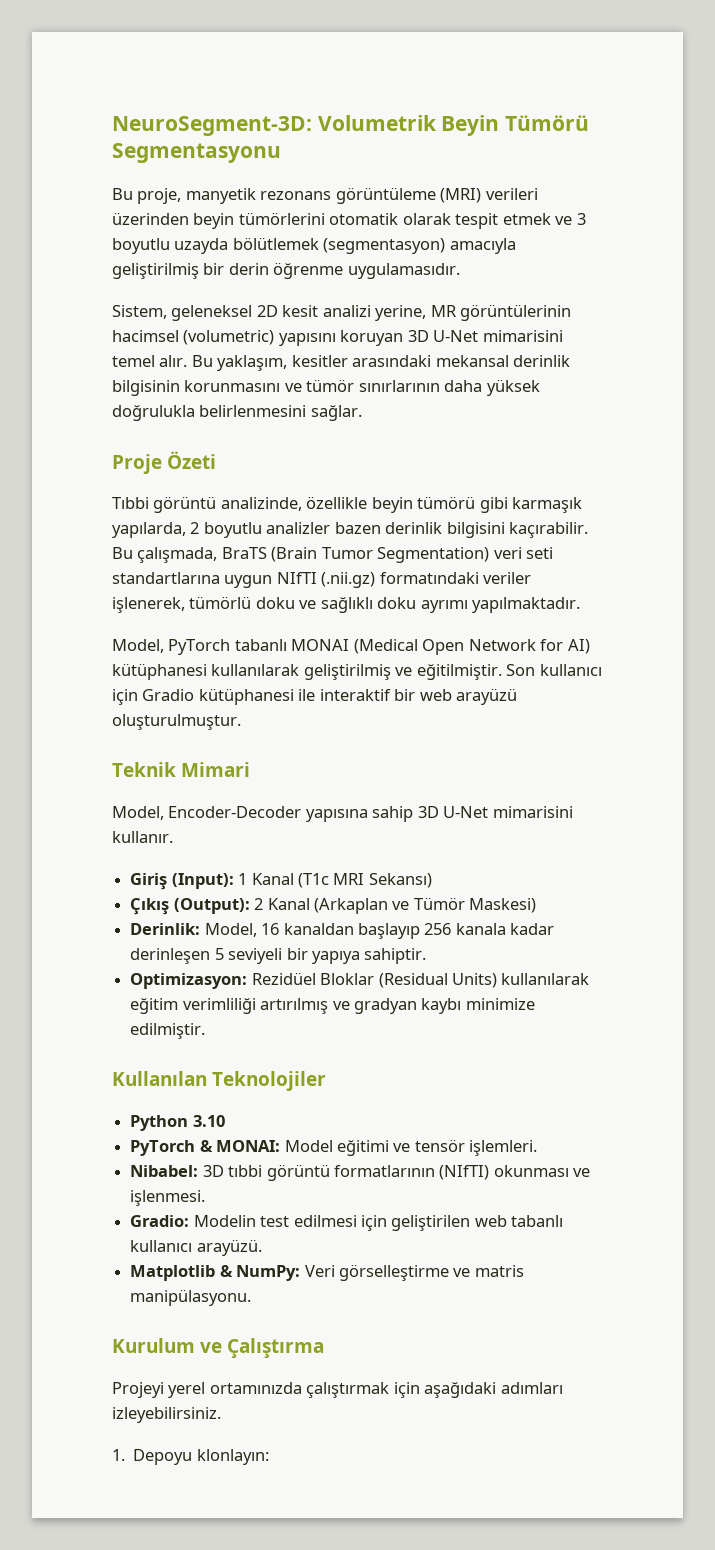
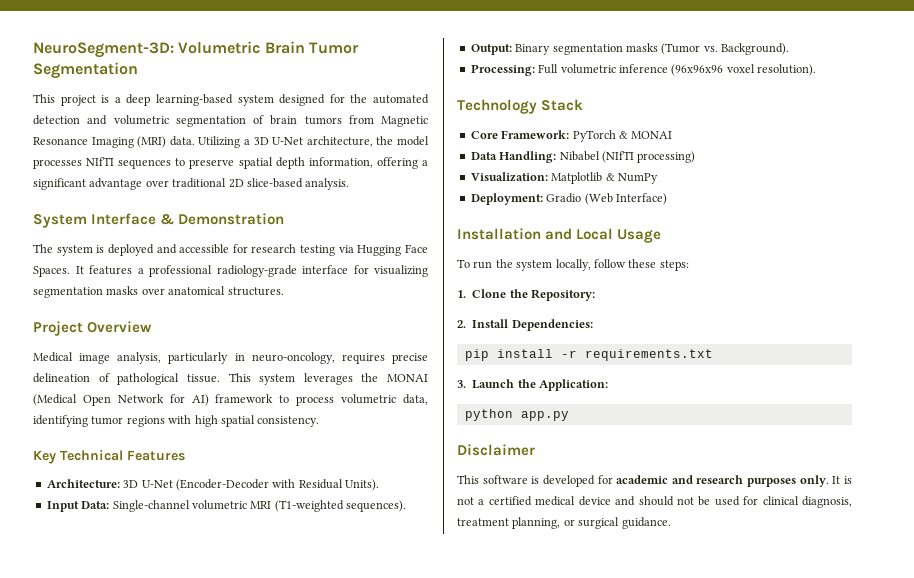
[317,115,590,136] [112,143,281,163] [112,187,538,204] [112,212,586,229] [112,237,516,254] [112,262,460,279] [112,304,572,321] [112,330,563,346] [112,355,571,371] [112,379,540,396] [112,405,362,421] [112,451,217,474] [112,496,583,513] [112,522,589,538] [112,547,554,563] [112,572,532,588] [112,596,581,613] [112,639,287,655] Volumetrik Beyin Tümörü Segmentasyonu // Bu proje, manyetik rezonans görüntüleme (MRI) verileri üzerinden beyin tümörlerini otomatik olarak tespit etmek ve 3 boyutlu uzayda bölütlemek (segmentasyon) amacıyla geliştirilmiş bir derin öğrenme uygulamasıdır. // Sistem, geleneksel 2D kesit analizi yerine, MR görüntülerinin hacimsel (volumetric) yapısını koruyan 3D U-Net mimarisini temel alır. Bu yaklaşım, kesitler arasındaki mekansal derinlik bilgisinin korunmasını ve tümör sınırlarının daha yüksek doğrulukla belirlenmesini sağlar. // Proje Özeti // Tıbbi görüntü analizinde, özellikle beyin tümörü gibi karmaşık yapılarda, 2 boyutlu analizler bazen derinlik bilgisini kaçırabilir. Bu çalışmada, BraTS (Brain Tumor Segmentation) veri seti standartlarına uygun NIfTI (.nii.gz) formatındaki veriler işlenerek, tümörlü doku ve sağlıklı doku ayrımı yapılmaktadır. // Model, PyTorch tabanlı -> [178,41,359,54] [33,62,138,79] [33,94,430,106] [33,115,428,127] [33,136,429,148] [33,157,428,169] [33,178,350,190] [33,213,285,228] [33,244,428,256] [33,265,428,277] [33,286,284,298] [33,321,153,336] [33,352,428,364] [33,373,379,385] Volumetric Brain Tumor Segmentation // This project is a deep learning-based system designed for the automated detection and volumetric segmentation of brain tumors from Magnetic Resonance Imaging (MRI) data. Utilizing a 3D U-Net architecture, the model processes NIfTI sequences to preserve spatial depth information, offering a significant advantage over traditional 2D slice-based analysis. // System Interface & Demonstration // The system is deployed and accessible for research testing via Hugging Face Spaces. It features a professional radiology-grade interface for visualizing segmentation masks over anatomical structures. // Project Overview // Medical image analysis, particularly in neuro-oncology, requires precise delineation of pathological tissue. This system leverages the
[112,663,602,680] [112,688,518,705] [112,714,241,730] [112,762,251,777] [112,806,573,822] [112,831,173,843] [130,873,432,890] [130,897,537,915] [130,923,555,939] [130,948,427,964] [130,972,590,989] [130,998,535,1014] [130,1023,206,1039] [112,1071,327,1091] [130,1115,225,1131] [130,1139,538,1156] [130,1164,591,1181] [130,1190,206,1206] [130,1215,564,1231] [130,1239,262,1256] [130,1264,524,1281] [130,1289,252,1306] [112,1338,325,1358] [112,1382,563,1398] [112,1407,221,1423] [112,1449,269,1465] kütüphanesi kullanılarak geliştirilmiş ve eğitilmiştir. Son kullanıcı için Gradio kütüphanesi ile interaktif bir web arayüzü oluşturulmuştur. // Teknik Mimari // Model, Encoder-Decoder yapısına sahip 3D U-Net mimarisini kullanır. // Giriş (Input): 1 Kanal (T1c MRI Sekansı) // Çıkış (Output): 2 Kanal (Arkaplan ve Tümör Maskesi) // Derinlik: Model, 16 kanaldan başlayıp 256 kanala kadar derinleşen 5 seviyeli bir yapıya sahiptir. // Optimizasyon: Rezidüel Bloklar (Residual Units) kullanılarak eğitim verimliliği artırılmış ve gradyan kaybı minimize edilmiştir. // Kullanılan Teknolojiler // Python 3.10 // PyTorch & MONAI: Model eğitimi ve tensör işlemleri. // Nibabel: 3D tıbbi görüntü formatlarının (NIfTI) okunması ve işlenmesi. // Gradio: Modelin test edilmesi için geliştirilen web tabanlı kullanıcı arayüzü. // Matplotlib & NumPy: Veri görselleştirme ve matris manipülasyonu. // Kurulum ve Çalıştırma // Projeyi yerel ortamınızda çalıştırmak için aşağıdaki adımları izleyebilirsiniz. // 1. Depoyu klonlayın: -> [215,394,429,406] [33,415,320,427] [33,450,185,464] [46,479,379,491] [46,500,406,512] [470,43,789,55] [470,64,816,76] [457,99,584,114] [470,130,673,142] [470,151,696,163] [470,172,658,184] [470,193,667,205] [457,228,662,243] [457,259,689,271] [457,289,596,301] [457,319,593,331] [464,349,713,361] [457,379,609,391] [464,409,569,421] [457,444,535,456] [457,475,852,487] [457,496,852,508] [457,517,671,529] framework to process volumetric data, identifying tumor regions with high spatial consistency. // Key Technical Features // Architecture: 3D U-Net (Encoder-Decoder with Residual Units). // Input Data: Single-channel volumetric MRI (T1-weighted sequences). // Output: Binary segmentation masks (Tumor vs. Background). // Processing: Full volumetric inference (96x96x96 voxel resolution). // Technology Stack // Core Framework: PyTorch & MONAI // Data Handling: Nibabel (NIfTI processing) // Visualization: Matplotlib & NumPy // Deployment: Gradio (Web Interface) // Installation and Local Usage // To run the system locally, follow these steps: // 1. Clone the Repository: // 2. Install Dependencies: // pip install -r requirements.txt // 3. Launch the Application: // python app.py // Disclaimer // This software is developed for academic and research purposes only. It is not a certified medical device and should not be used for clinical diagnosis, treatment planning, or surgical guidance.

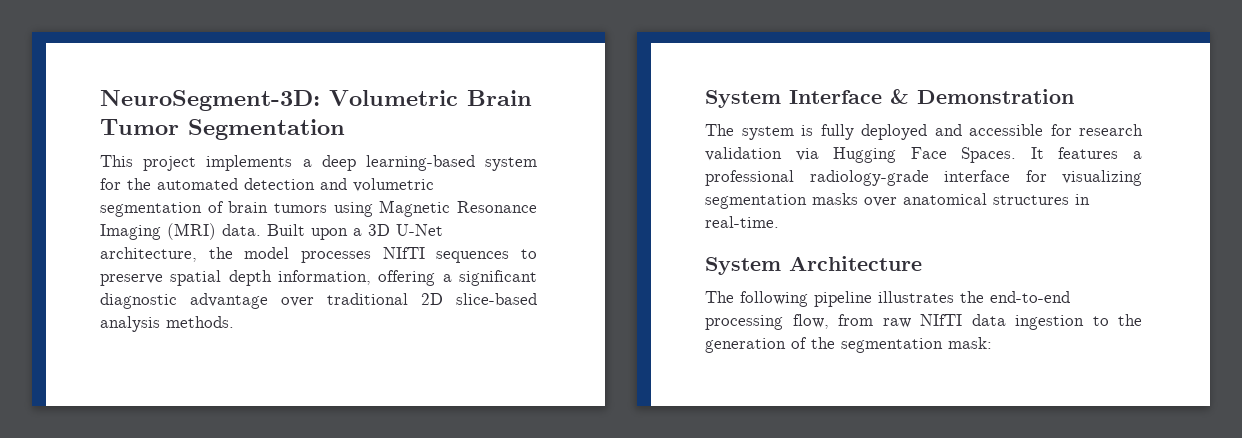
[101,95,110,103] is -> [206,155,293,171] implements
[279,94,326,106] designed -> (537, 164) none
[348,115,374,124] from -> [333,202,373,217] using
[198,136,241,148] Utilizing -> [267,224,348,240] Built upon
(86, 184) none -> [100,293,177,309] diagnostic
[305,178,350,190] analysis. -> [100,316,234,332] analysis methods.
(105, 249) none -> [820,124,854,140] fully
[300,245,336,256] testing -> [705,147,782,161] validation
[227,287,284,296] [33,321,153,336] [33,352,428,364] [33,373,428,385] [33,394,429,406] [33,415,320,427] [33,450,185,464] [46,479,379,491] [46,500,406,512] [470,43,789,55] [470,64,816,76] [457,99,584,114] [470,130,673,142] [470,151,696,163] [470,172,658,184] [470,193,667,205] [457,228,662,243] [457,259,689,271] [457,289,596,301] [457,319,593,331] [464,349,713,361] [457,379,609,391] [464,409,569,421] [457,444,535,456] [457,475,852,487] [457,496,852,508] [457,517,671,529] structures. // Project Overview // Medical image analysis, particularly in neuro-oncology, requires precise delineation of pathological tissue. This system leverages the MONAI (Medical Open Network for AI) framework to process volumetric data, identifying tumor regions with high spatial consistency. // Key Technical Features // Architecture: 3D U-Net (Encoder-Decoder with Residual Units). // Input Data: Single-channel volumetric MRI (T1-weighted sequences). // Output: Binary segmentation masks (Tumor vs. Background). // Processing: Full volumetric inference (96x96x96 voxel resolution). // Technology Stack // Core Framework: PyTorch & MONAI // Data Handling: Nibabel (NIfTI processing) // Visualization: Matplotlib & NumPy // Deployment: Gradio (Web Interface) // Installation and Local Usage // To run the system locally, follow these steps: // 1. Clone the Repository: // 2. Install Dependencies: // pip install -r requirements.txt // 3. Launch the Application: // python app.py // Disclaimer // This software is developed for academic and research purposes only. It is not a certified medical device and should not be used for clinical diagnosis, treatment planning, or surgical guidance. -> [993,194,1090,205] [705,216,779,228] [705,256,922,275] [705,291,1070,307] [705,314,1142,330] [705,337,992,353] structures in real-time. // System Architecture // The following pipeline illustrates the end-to-end processing flow, from raw NIfTI data ingestion to the generation of the segmentation mask:

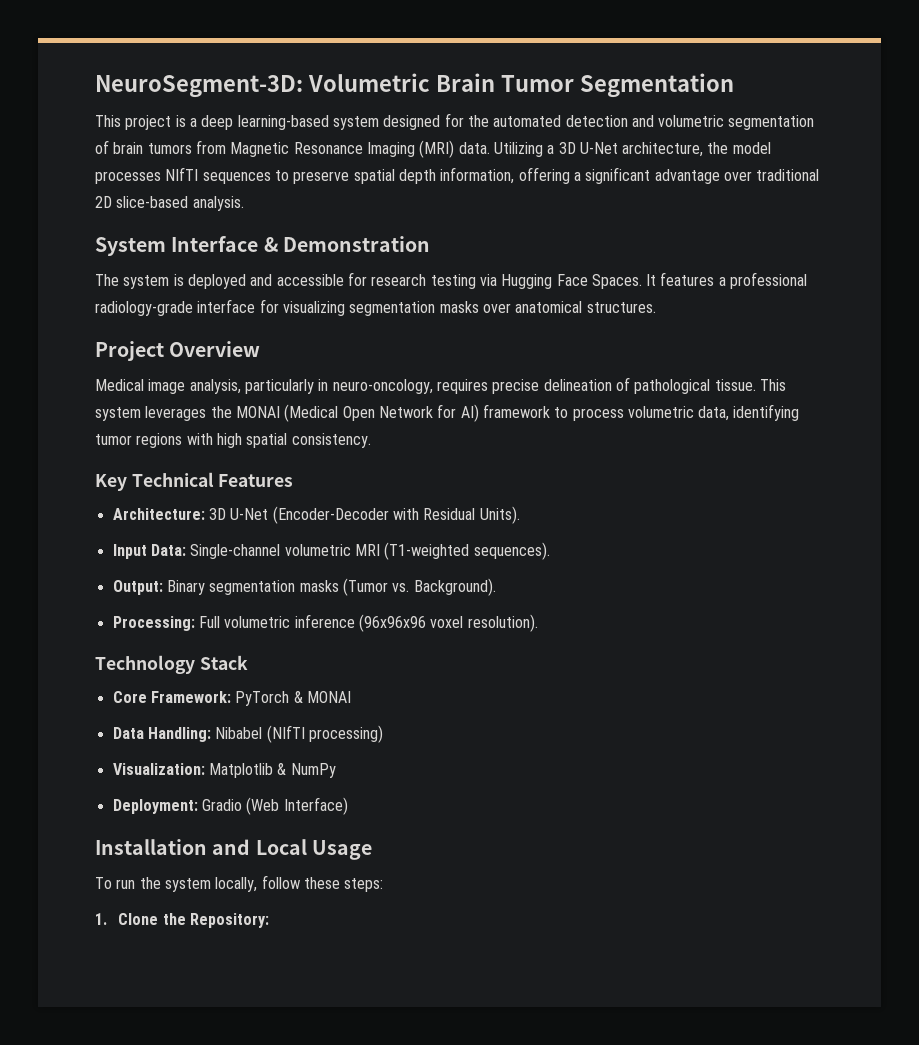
[206,155,293,171] implements -> [175,115,186,127] is
(537, 164) none -> [383,115,441,130] designed
[333,202,373,217] using -> [195,140,226,154] from
[267,224,348,240] Built upon -> [493,142,543,157] Utilizing
[100,293,177,309] diagnostic -> (651, 175) none
[100,316,234,332] analysis methods. -> [192,196,244,211] analysis.
[820,124,854,140] fully -> (184, 280) none
[705,147,782,161] validation -> [430,274,476,289] testing
[993,194,1090,205] [705,216,779,228] [705,256,922,275] [705,291,1070,307] [705,314,1142,330] [705,337,992,353] structures in real-time. // System Architecture // The following pipeline illustrates the end-to-end processing flow, from raw NIfTI data ingestion to the generation of the segmentation mask: -> [586,302,656,313] [95,341,261,361] [95,377,786,394] [95,404,800,422] [95,433,371,448] [95,472,294,491] [112,506,520,524] [112,542,550,560] [112,578,496,596] [112,614,538,632] [95,655,248,674] [112,691,351,706] [112,725,383,743] [112,763,336,778] [112,797,348,815] [95,839,372,860] [95,875,384,892] [95,913,269,928] structures. // Project Overview // Medical image analysis, particularly in neuro-oncology, requires precise delineation of pathological tissue. This system leverages the MONAI (Medical Open Network for AI) framework to process volumetric data, identifying tumor regions with high spatial consistency. // Key Technical Features // Architecture: 3D U-Net (Encoder-Decoder with Residual Units). // Input Data: Single-channel volumetric MRI (T1-weighted sequences). // Output: Binary segmentation masks (Tumor vs. Background). // Processing: Full volumetric inference (96x96x96 voxel resolution). // Technology Stack // Core Framework: PyTorch & MONAI // Data Handling: Nibabel (NIfTI processing) // Visualization: Matplotlib & NumPy // Deployment: Gradio (Web Interface) // Installation and Local Usage // To run the system locally, follow these steps: // 1. Clone the Repository:

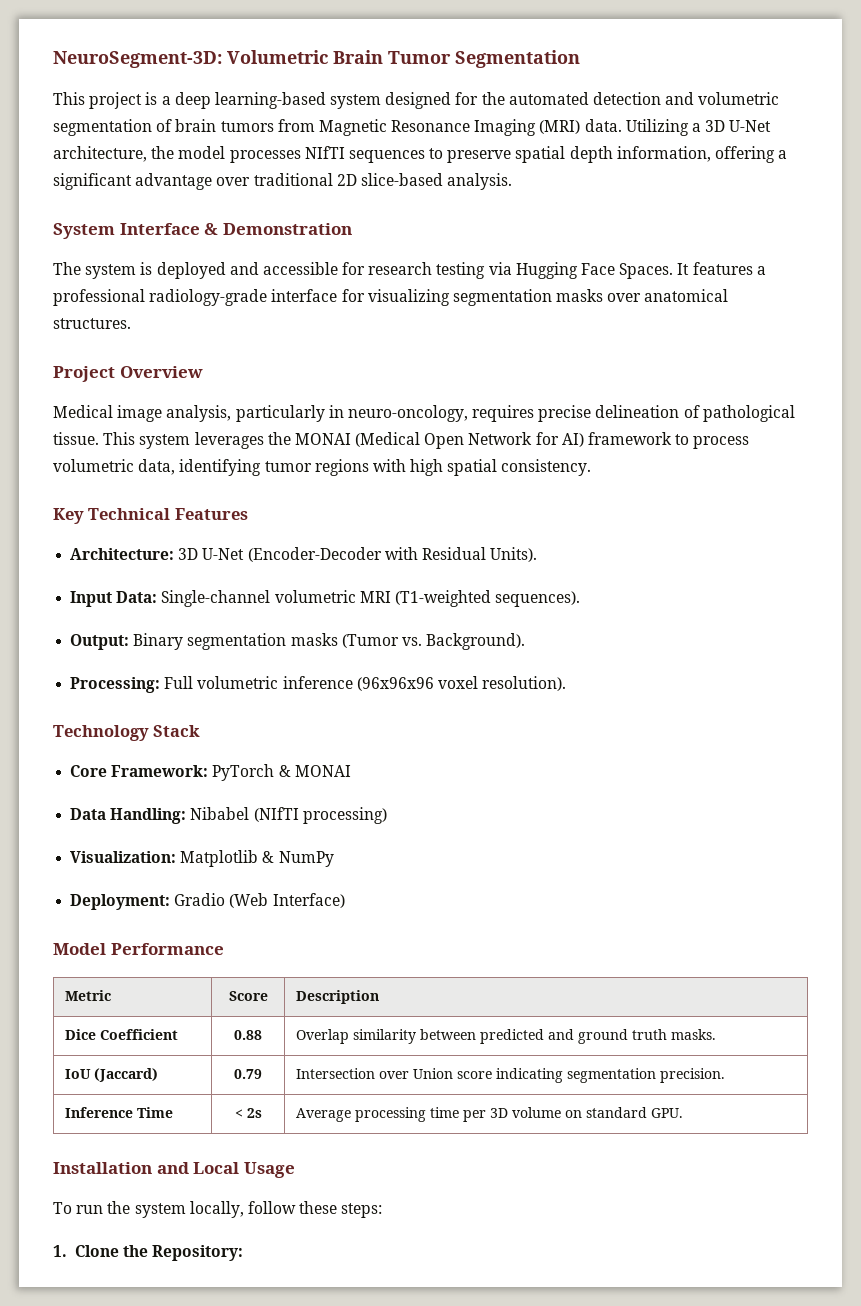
(348, 806) none -> [53,943,224,955] [65,990,112,1001] [228,991,268,1001] [296,990,380,1004] [65,1029,179,1040] [234,1030,262,1040] [296,1029,717,1044] [65,1068,159,1082] [234,1069,262,1079] [296,1068,726,1083] [65,1107,174,1118] [234,1108,262,1118] [296,1107,684,1122] // Model Performance // Metric | Score | Description // Dice Coefficient | 0.88 | Overlap similarity between predicted and ground truth masks. // IoU (Jaccard) | 0.79 | Intersection over Union score indicating segmentation precision. // Inference Time | < 2s | Average processing time per 3D volume on standard GPU.

